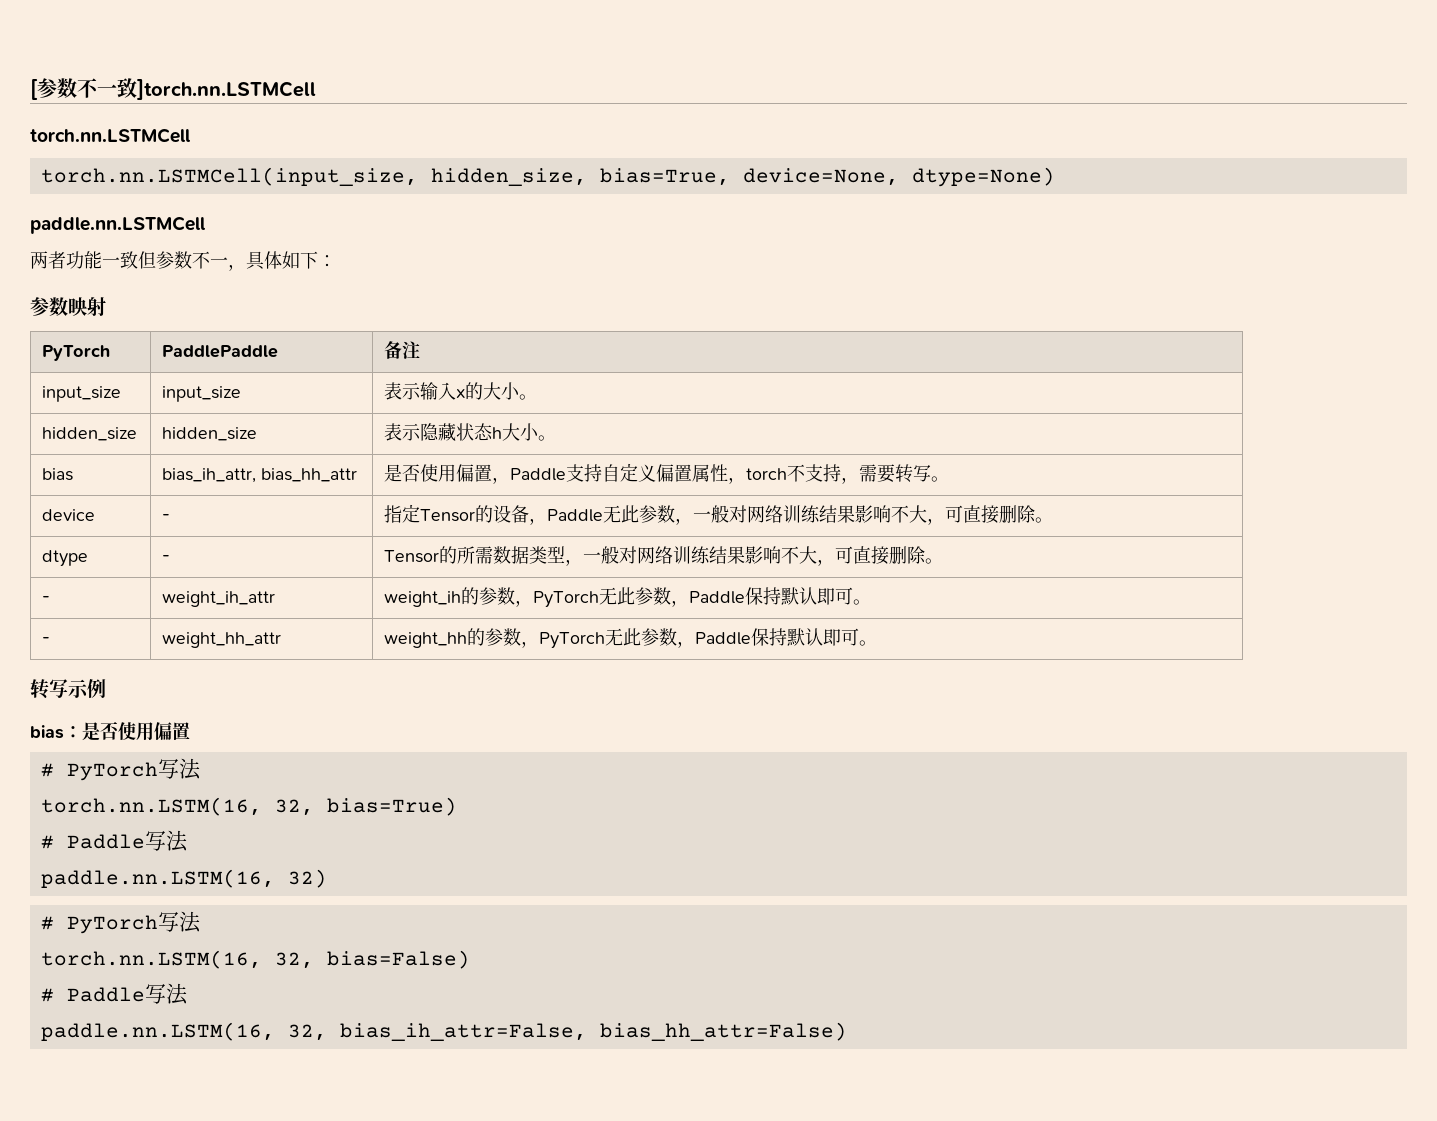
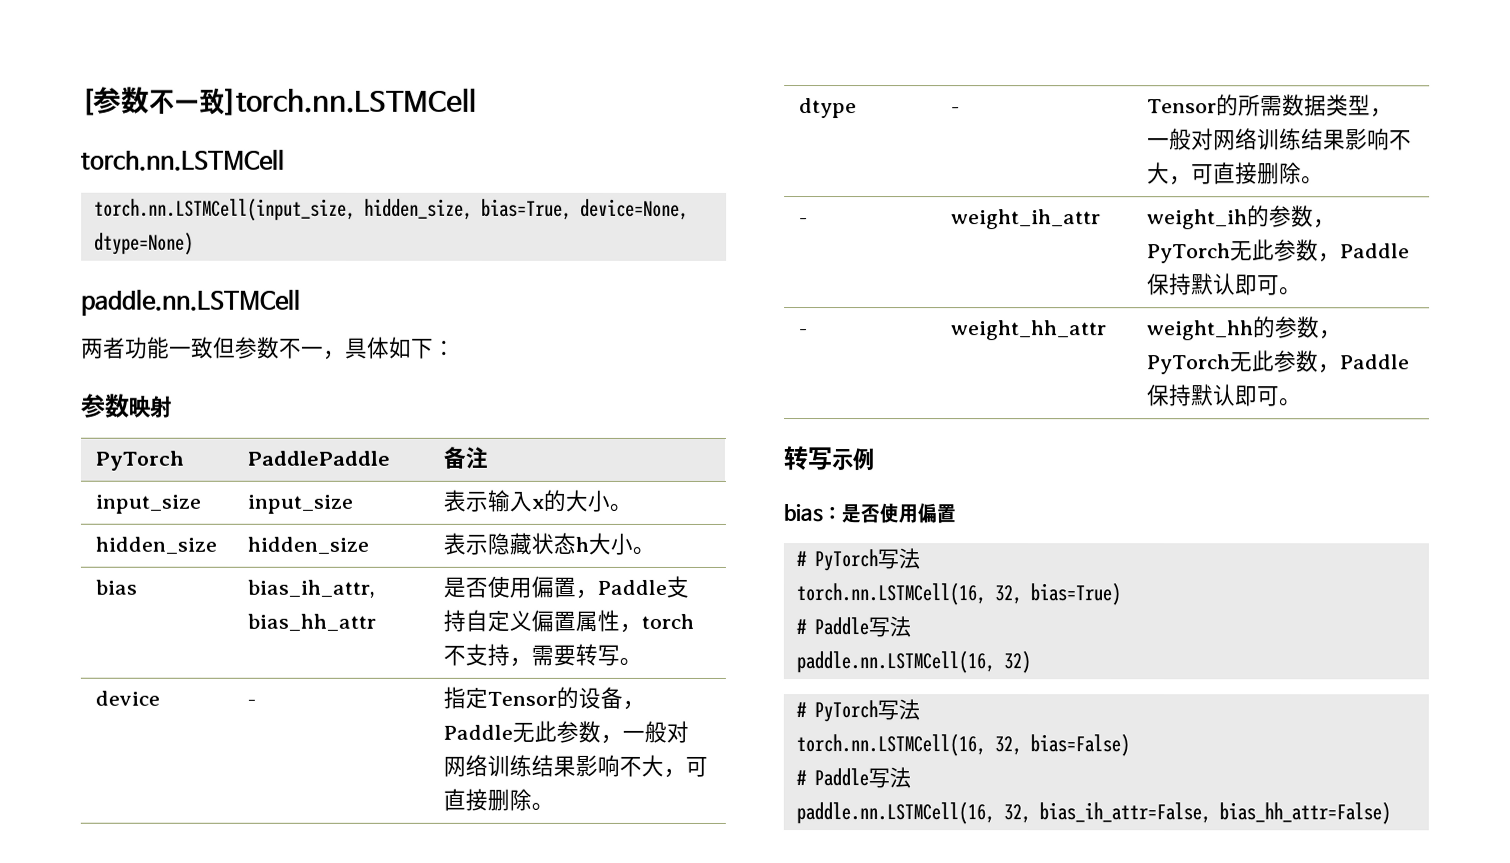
[40,797,262,816] torch.nn.LSTM(16, -> [795,583,986,606] torch.nn.LSTMCell(16,
[40,869,275,888] paddle.nn.LSTM(16, -> [795,651,995,674] paddle.nn.LSTMCell(16,
[40,950,262,969] torch.nn.LSTM(16, -> [795,734,986,757] torch.nn.LSTMCell(16,
[40,1022,275,1041] paddle.nn.LSTM(16, -> [795,802,995,825] paddle.nn.LSTMCell(16,

